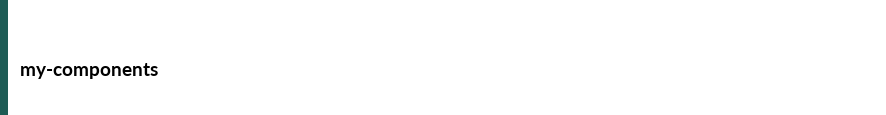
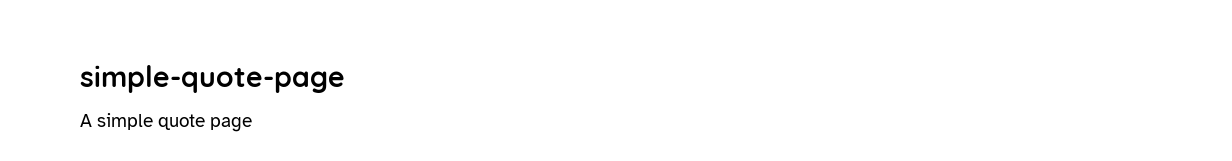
[20,63,158,79] my-components -> [80,65,345,93] [80,113,253,132] simple-quote-page // A simple quote page

